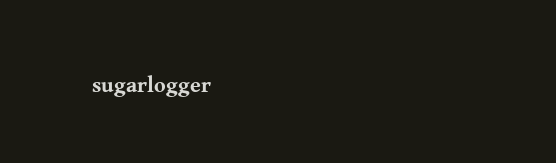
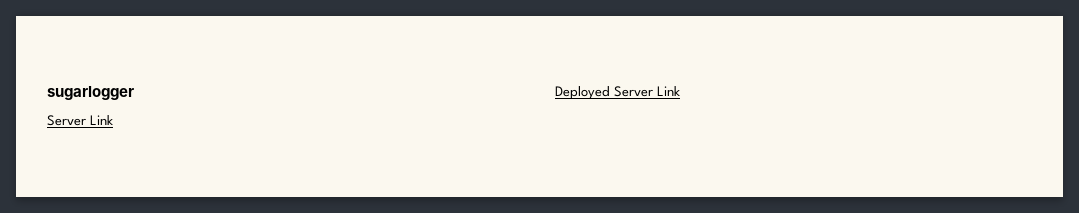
(211, 86) none -> [47,115,113,126] [555,86,680,100] // Server Link // Deployed Server Link

